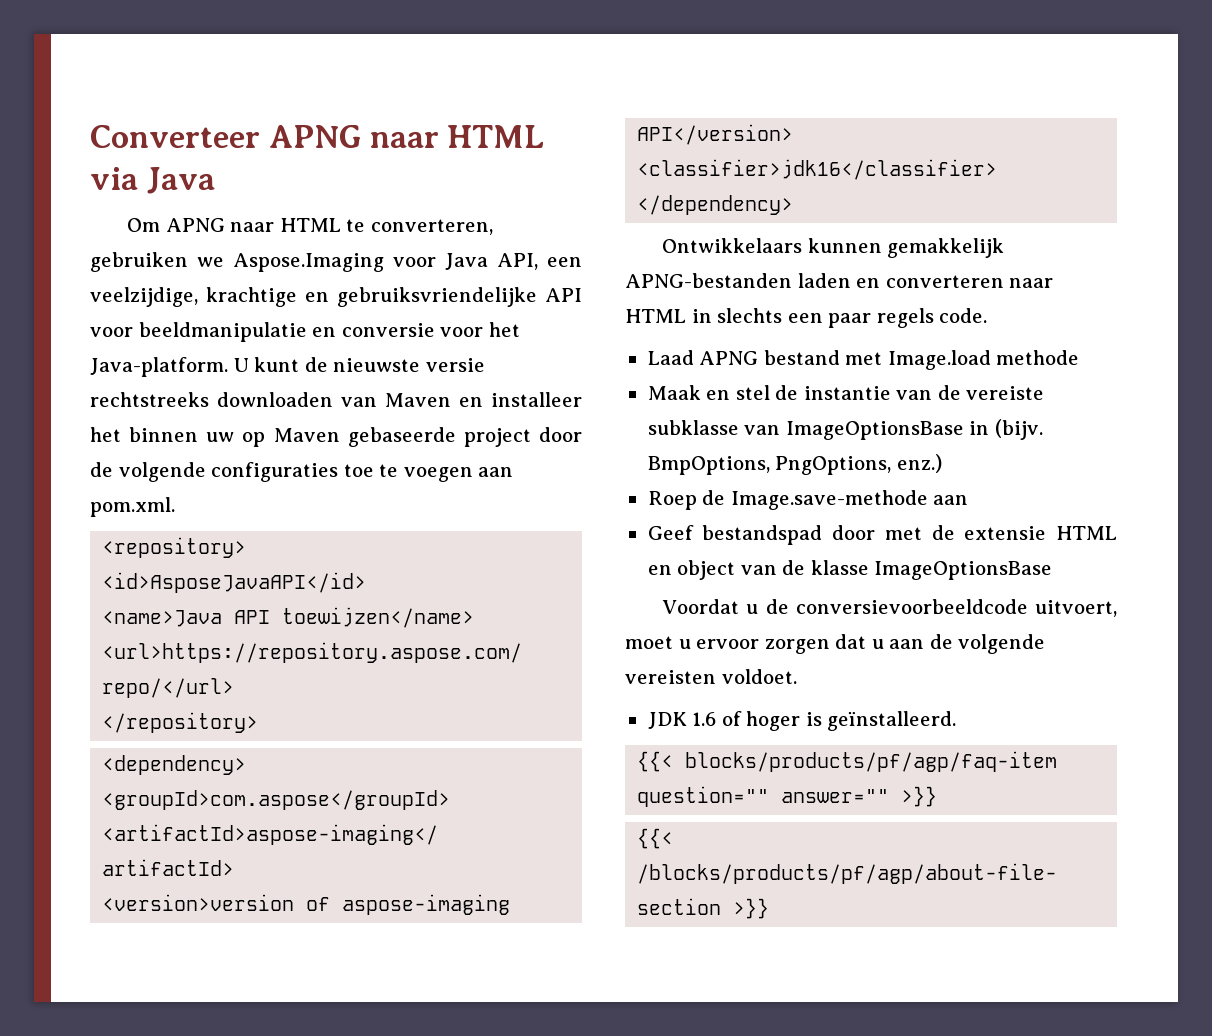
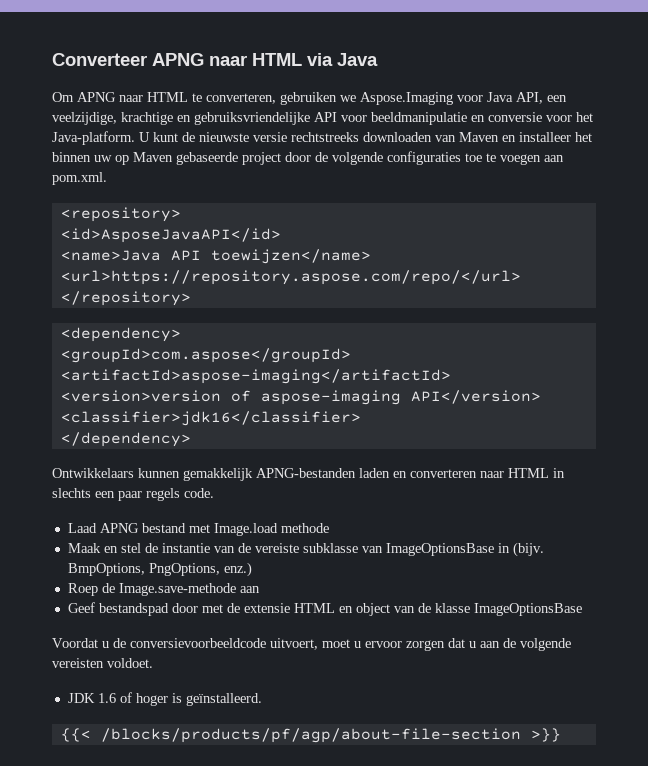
[637,751,1058,772] [637,786,938,807] // {{< blocks/products/pf/agp/faq-item question="" answer="" >}} -> (262, 699) none

